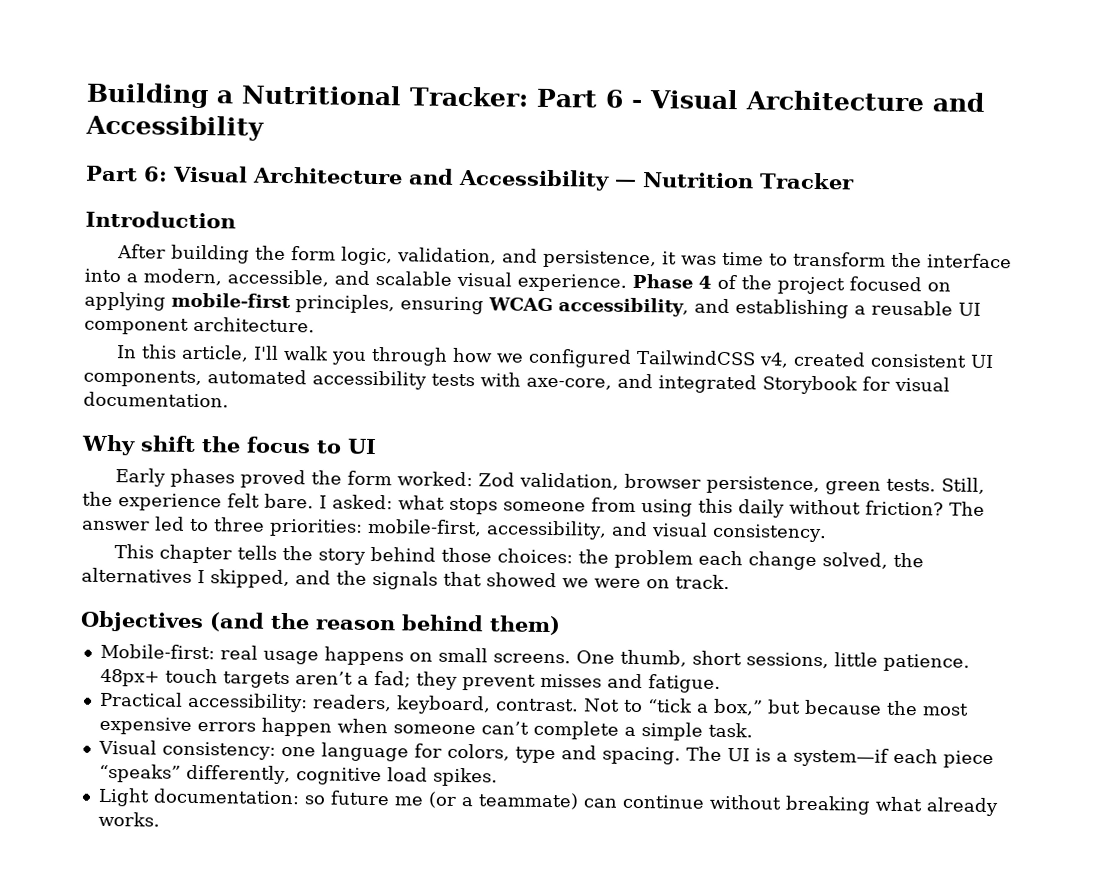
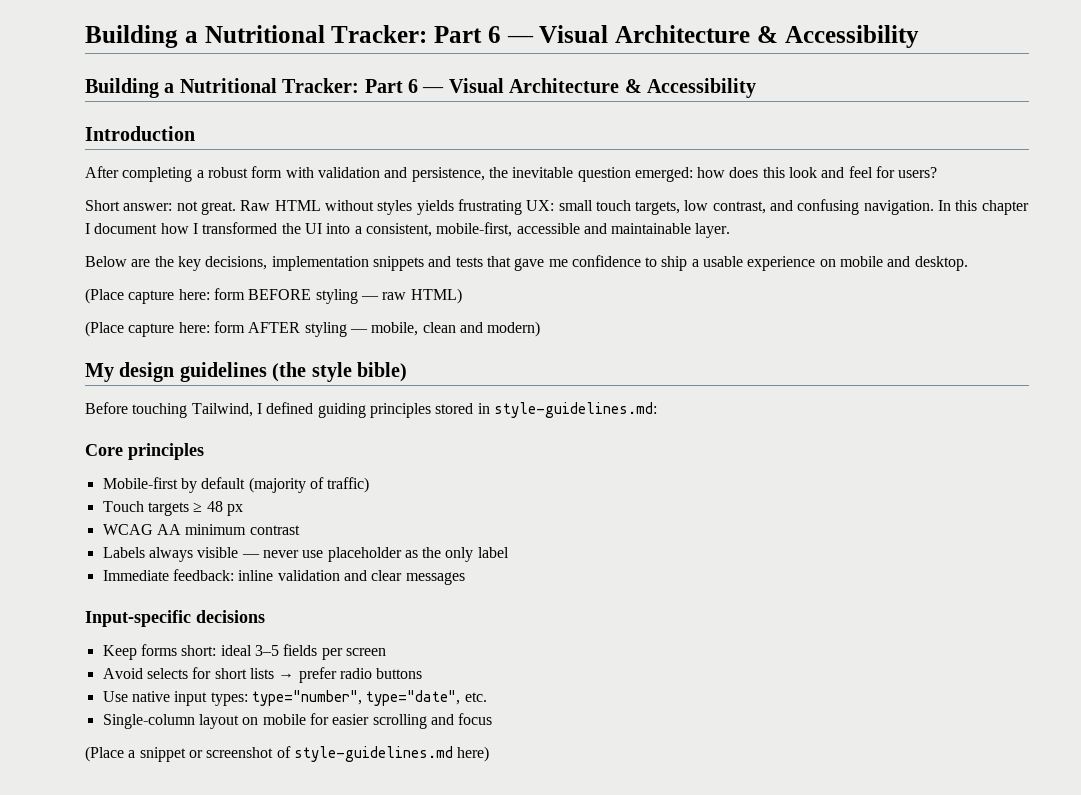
[86,82,985,112] [85,114,265,141] [85,165,855,191] Building a Nutritional Tracker: Part 6 - Visual Architecture and Accessibility // Part 6: Visual Architecture and Accessibility — Nutrition Tracker -> [85,25,919,48] [85,78,756,98] Building a Nutritional Tracker: Part 6 — Visual Architecture & Accessibility // Building a Nutritional Tracker: Part 6 — Visual Architecture & Accessibility
[171,244,1013,269] [84,268,951,295] [84,291,981,319] [84,316,315,335] [116,344,995,369] [83,369,950,395] [83,391,229,408] [81,434,377,456] [115,468,986,495] [82,491,985,518] [82,516,827,543] [114,544,925,571] [81,567,730,590] [80,610,561,636] [99,643,970,672] [99,668,721,693] [99,691,969,716] [98,716,753,741] [97,739,994,769] [98,763,498,787] [97,787,999,817] [97,811,160,827] building the form logic, validation, and persistence, it was time to transform the interface into a modern, accessible, and scalable visual experience. Phase 4 of the project focused on applying mobile-first principles, ensuring WCAG accessibility, and establishing a reusable UI component architecture. // In this article, I'll walk you through how we configured TailwindCSS v4, created consistent UI components, automated accessibility tests with axe-core, and integrated Storybook for visual documentation. // Why shift the focus to UI // Early phases proved the form worked: Zod validation, browser persistence, green tests. Still, the experience felt bare. I asked: what stops someone from using this daily without friction? The answer led to three priorities: mobile-first, accessibility, and visual consistency. // This chapter tells the story behind those choices: the problem each change solved, the alternatives I skipped, and the signals that showed we were on track. // Objectives (and the reason behind them) // Mobile-first: real usage happens on small screens. One thumb, short sessions, little patience. 48px+ touch targets aren’t a fad; they prevent misses and fatigue. // Practical accessibility: readers, keyboard, contrast. Not to “tick a box,” but because the most expensive errors happen when someone can’t complete a simple task. // Visual consistency: one language for colors, type and spacing. The UI is a system—if each piece “speaks” differently, cognitive load spikes. // Light documentation: so future me (or a teammate) can continue without breaking what already works. -> [122,166,938,182] [85,199,1029,215] [85,222,731,238] [85,255,968,271] [85,288,462,304] [85,321,541,337] [85,362,407,382] [85,402,657,418] [85,443,204,460] [102,477,370,493] [102,501,243,516] [102,524,300,535] [102,547,509,562] [102,569,465,585] [85,610,265,627] [102,644,386,660] [102,667,423,683] [102,690,487,706] [102,713,493,729] [85,746,490,762] completing a robust form with validation and persistence, the inevitable question emerged: how does this look and feel for users? // Short answer: not great. Raw HTML without styles yields frustrating UX: small touch targets, low contrast, and confusing navigation. In this chapter I document how I transformed the UI into a consistent, mobile-first, accessible and maintainable layer. // Below are the key decisions, implementation snippets and tests that gave me confidence to ship a usable experience on mobile and desktop. // (Place capture here: form BEFORE styling — raw HTML) // (Place capture here: form AFTER styling — mobile, clean and modern) // My design guidelines (the style bible) // Before touching Tailwind, I defined guiding principles stored in style-guidelines.md: // Core principles // Mobile-first by default (majority of traffic) // Touch targets ≥ 48 px // WCAG AA minimum contrast // Labels always visible — never use placeholder as the only label // Immediate feedback: inline validation and clear messages // Input-specific decisions // Keep forms short: ideal 3–5 fields per screen // Avoid selects for short lists → prefer radio buttons // Use native input types: type="number", type="date", etc. // Single-column layout on mobile for easier scrolling and focus // (Place a snippet or screenshot of style-guidelines.md here)

